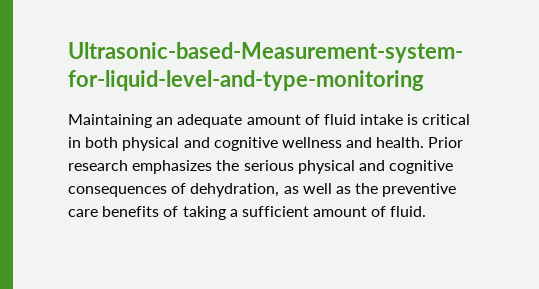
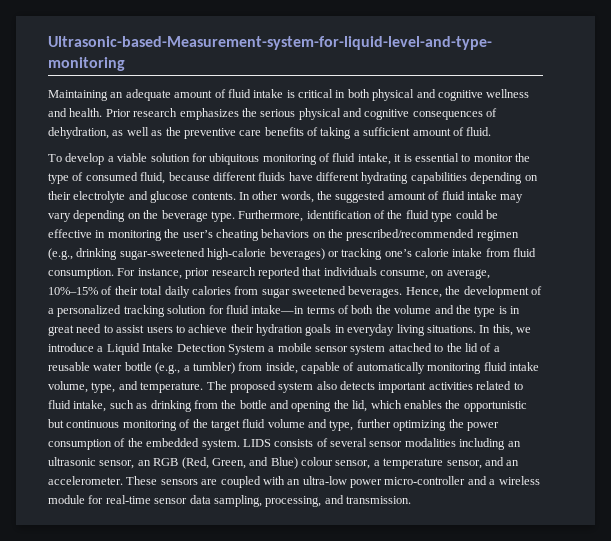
(427, 211) none -> [48,153,530,165] [48,172,538,184] [48,191,524,203] [48,210,498,222] [48,229,519,241] [48,248,537,260] [48,267,490,279] [48,286,542,298] [48,305,520,317] [48,324,531,336] [48,343,500,355] [48,362,539,374] [48,381,523,393] [48,400,527,412] [48,419,499,431] [48,438,521,450] [48,457,520,469] [48,476,540,488] [48,495,411,507] // To develop a viable solution for ubiquitous monitoring of fluid intake, it is essential to monitor the type of consumed fluid, because different fluids have different hydrating capabilities depending on their electrolyte and glucose contents. In other words, the suggested amount of fluid intake may vary depending on the beverage type. Furthermore, identification of the fluid type could be effective in monitoring the user’s cheating behaviors on the prescribed/recommended regimen (e.g., drinking sugar-sweetened high-calorie beverages) or tracking one’s calorie intake from fluid consumption. For instance, prior research reported that individuals consume, on average, 10%–15% of their total daily calories from sugar sweetened beverages. Hence, the development of a personalized tracking solution for fluid intake—in terms of both the volume and the type is in great need to assist users to achieve their hydration goals in everyday living situations. In this, we introduce a Liquid Intake Detection System a mobile sensor system attached to the lid of a reusable water bottle (e.g., a tumbler) from inside, capable of automatically monitoring fluid intake volume, type, and temperature. The proposed system also detects important activities related to fluid intake, such as drinking from the bottle and opening the lid, which enables the opportunistic but continuous monitoring of the target fluid volume and type, further optimizing the power consumption of the embedded system. LIDS consists of several sensor modalities including an ultrasonic sensor, an RGB (Red, Green, and Blue) colour sensor, a temperature sensor, and an accelerometer. These sensors are coupled with an ultra-low power micro-controller and a wireless module for real-time sensor data sampling, processing, and transmission.

